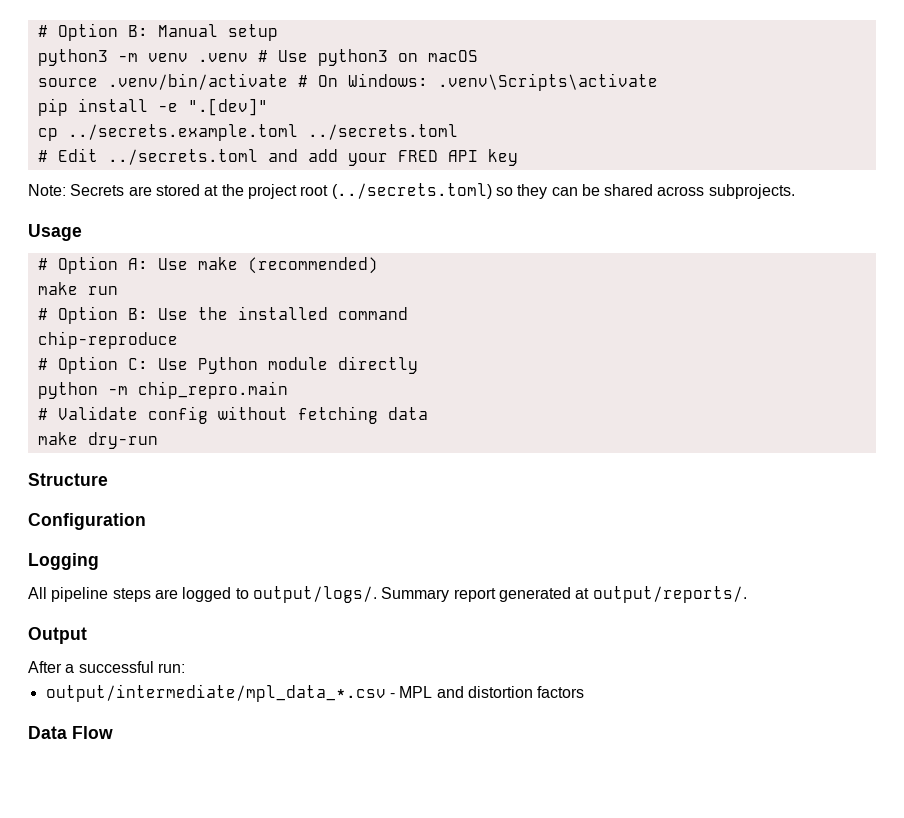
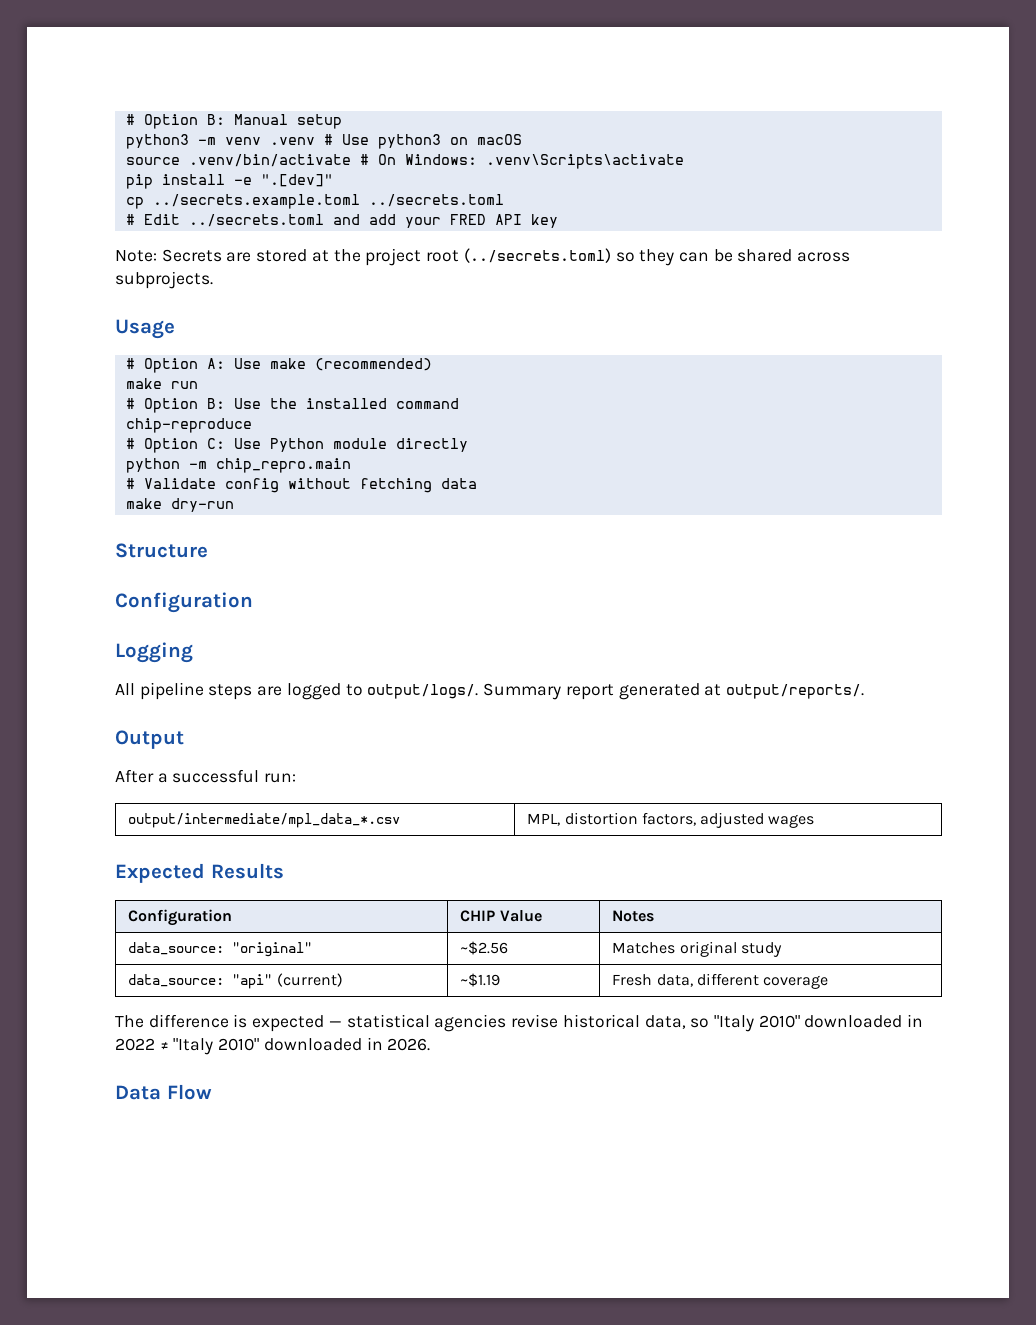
[45,684,585,702] // output/intermediate/mpl_data_*.csv - MPL and distortion factors -> [128,813,401,828] [527,812,815,828] [115,863,284,883] [128,909,233,926] [460,910,542,922] [612,910,655,922] [128,942,313,957] [460,941,509,955] [612,941,782,957] [128,973,343,989] [460,973,501,987] [612,973,829,989] [115,1014,924,1032] [115,1037,431,1055] // output/intermediate/mpl_data_*.csv | MPL, distortion factors, adjusted wages // Expected Results // Configuration | CHIP Value | Notes // data_source: "original" | ~$2.56 | Matches original study // data_source: "api" (current) | ~$1.19 | Fresh data, different coverage // The difference is expected — statistical agencies revise historical data, so "Italy 2010" downloaded in 2022 ≠ "Italy 2010" downloaded in 2026.

